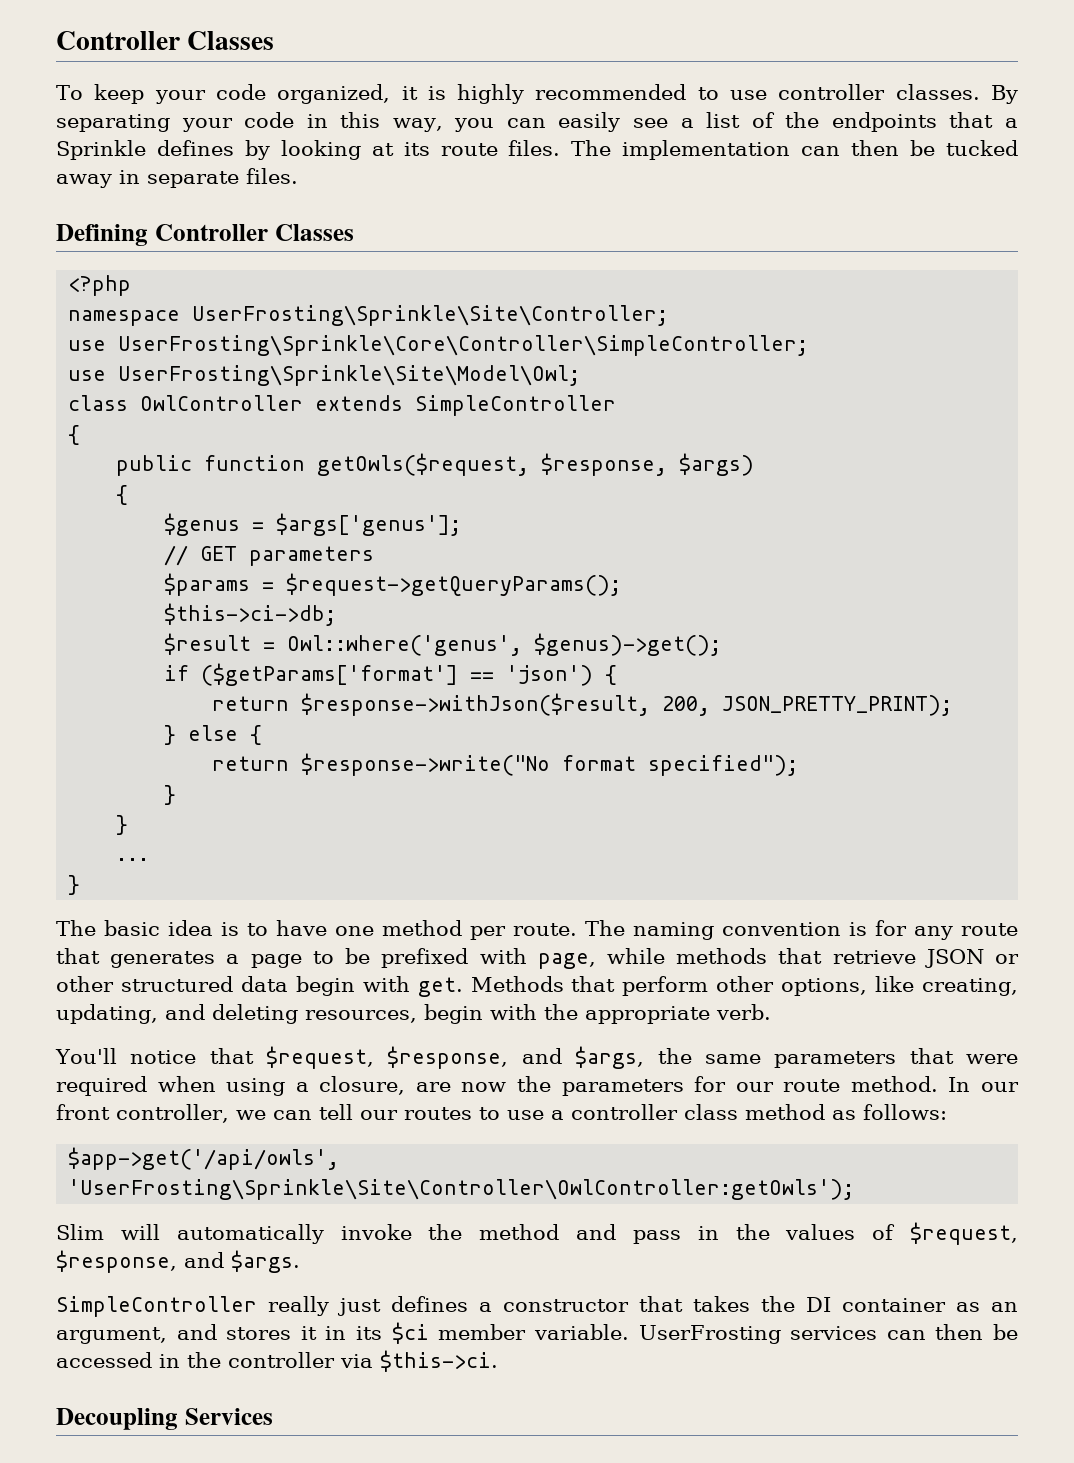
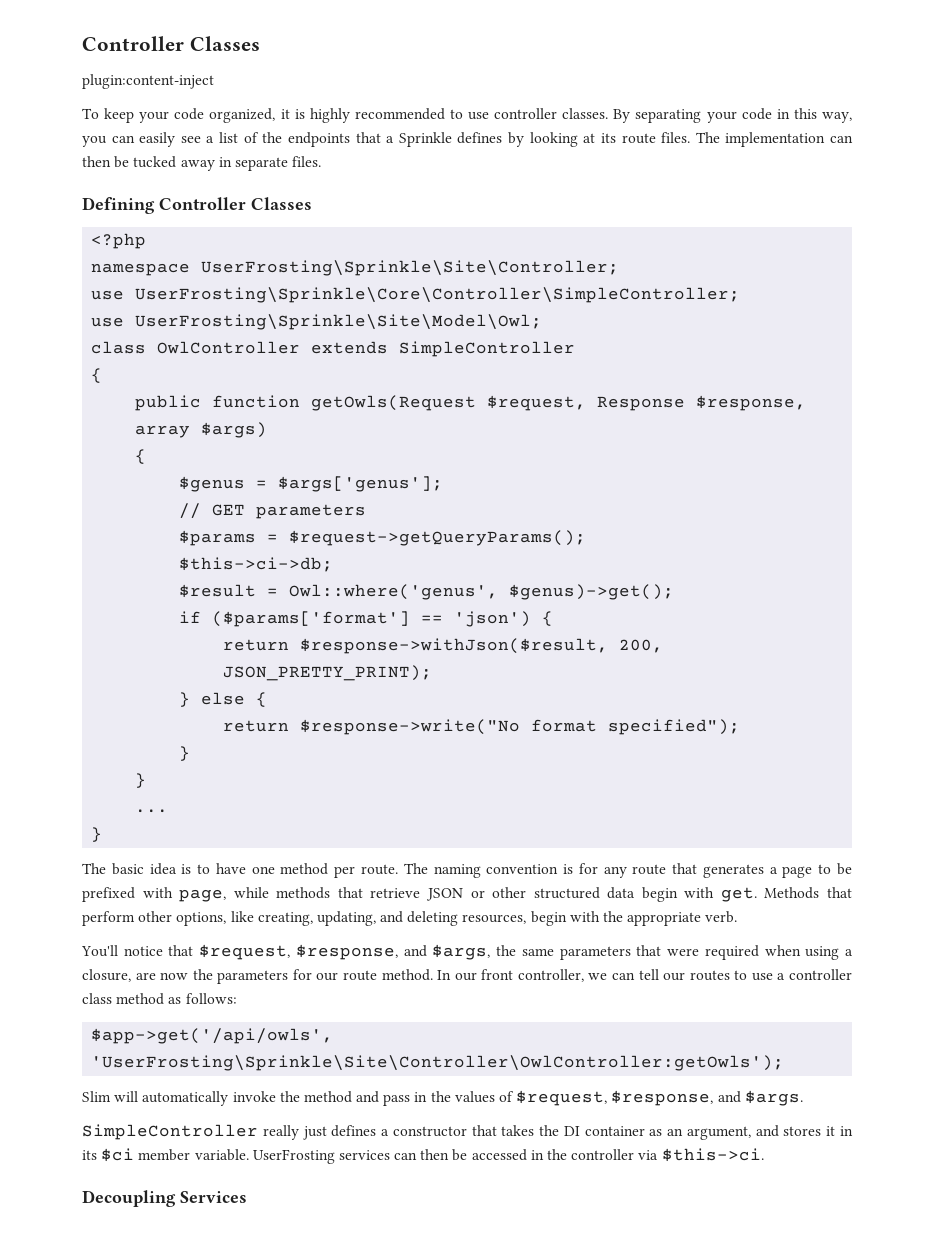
[56,31,275,50] Controller Classes -> [82,36,260,51] [82,74,214,89] Controller Classes // plugin:content-inject
[317,453,668,476] getOwls($request, $response, -> [311,395,807,411] [135,425,191,438] getOwls(Request $request, Response $response, array
[201,663,459,686] ($getParams['format'] -> [212,611,411,627] ($params['format']

